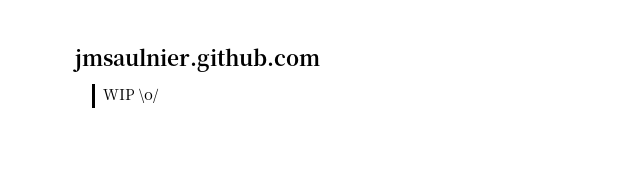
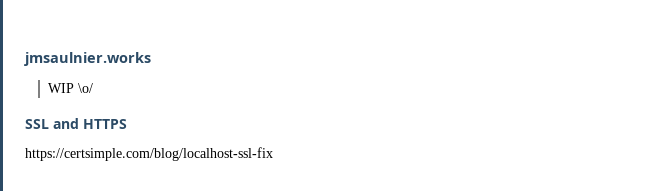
[73,48,320,72] jmsaulnier.github.com -> [24,52,151,66] jmsaulnier.works
(160, 95) none -> [25,118,127,129] [25,147,273,161] // SSL and HTTPS // https://certsimple.com/blog/localhost-ssl-fix

